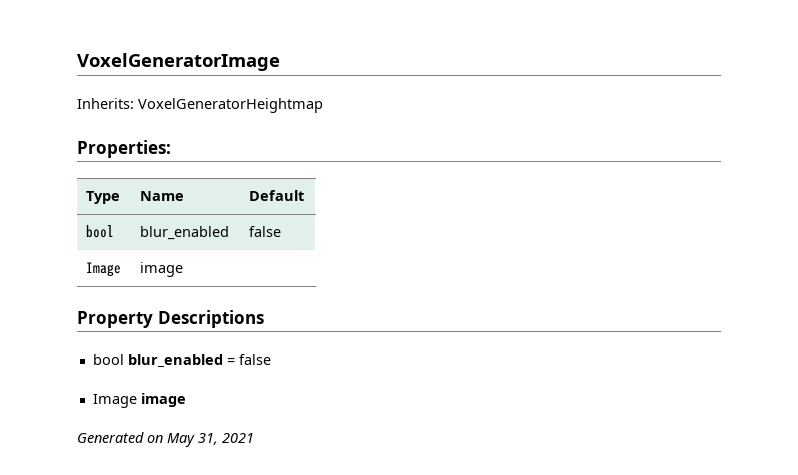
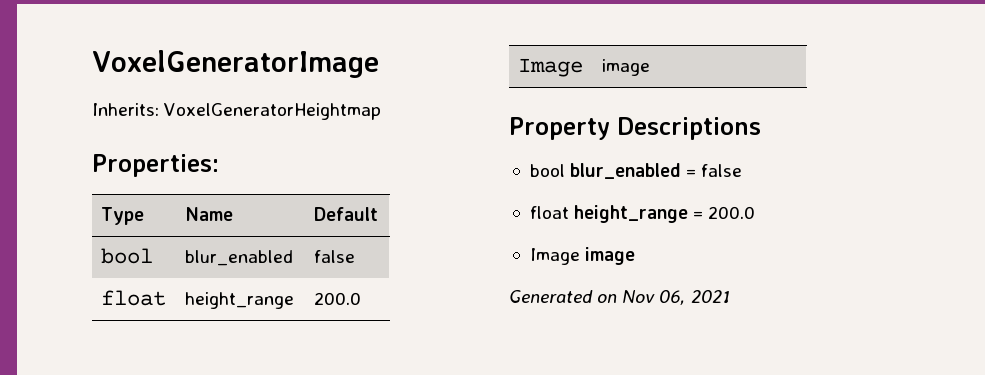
(282, 231) none -> [101,290,167,306] [185,292,295,309] [314,292,362,305] // float | height_range | 200.0
(271, 359) none -> [529,205,756,223] // float height_range = 200.0
[167,433,218,447] May 31, -> [622,290,686,305] Nov 06,

